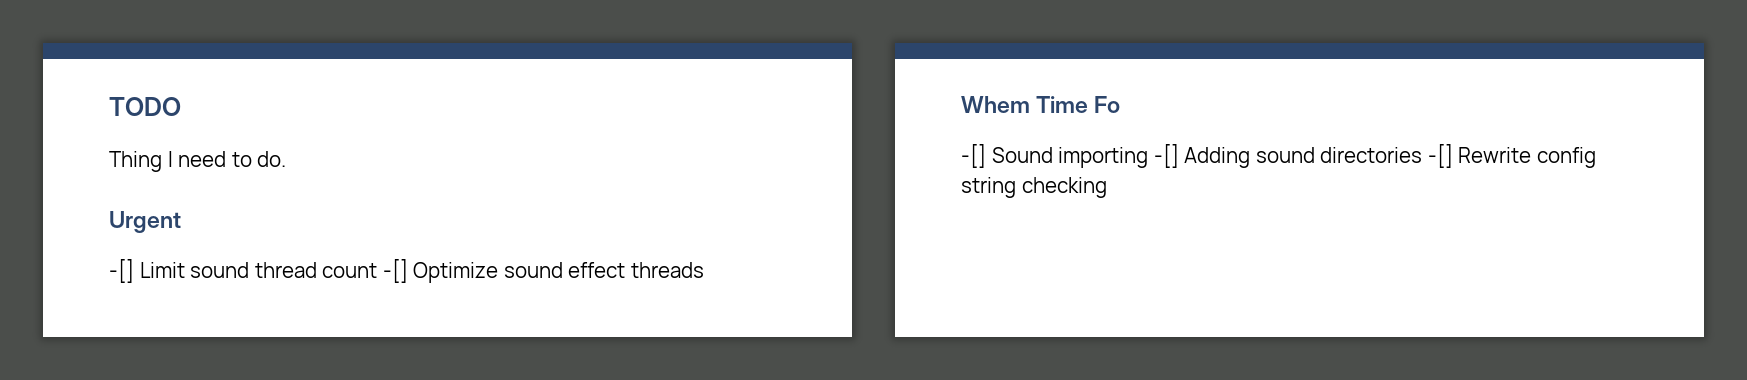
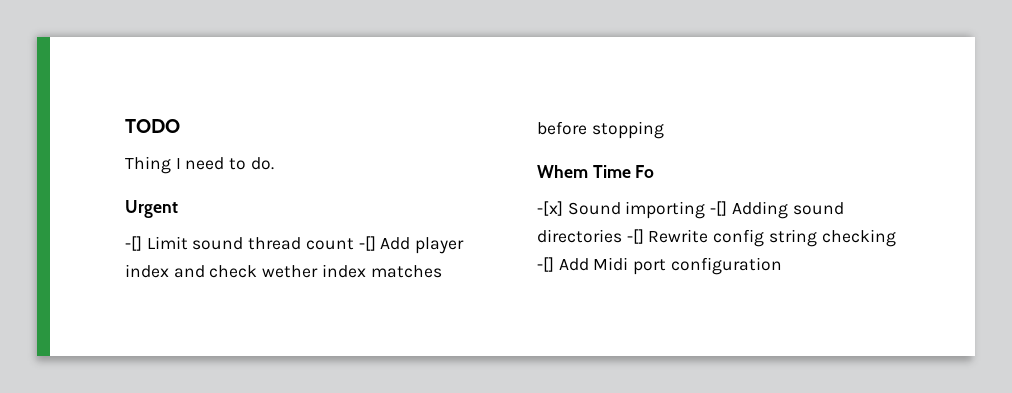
[413,262,704,283] Optimize sound effect threads -> [380,237,465,254] [125,264,442,278] [537,121,664,139] Add player index and check wether index matches before stopping
[961,144,986,168] -[] -> [537,201,563,216] -[x]
(1107, 187) none -> [537,257,782,275] -[] Add Midi port configuration

